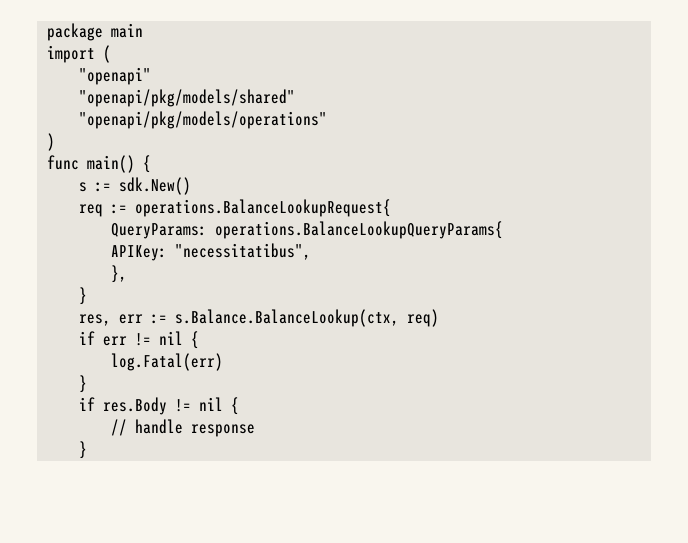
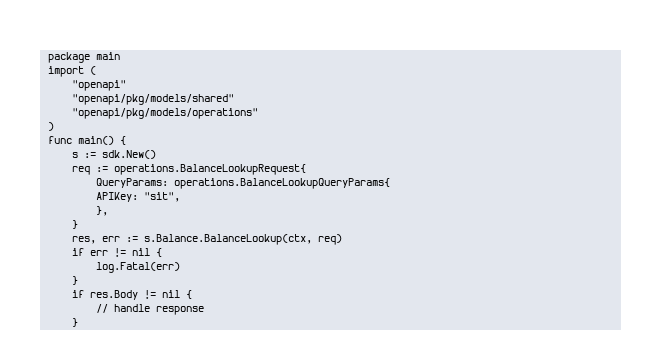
[175,243,312,260] "necessitatibus", -> [143,192,180,202] "sit",

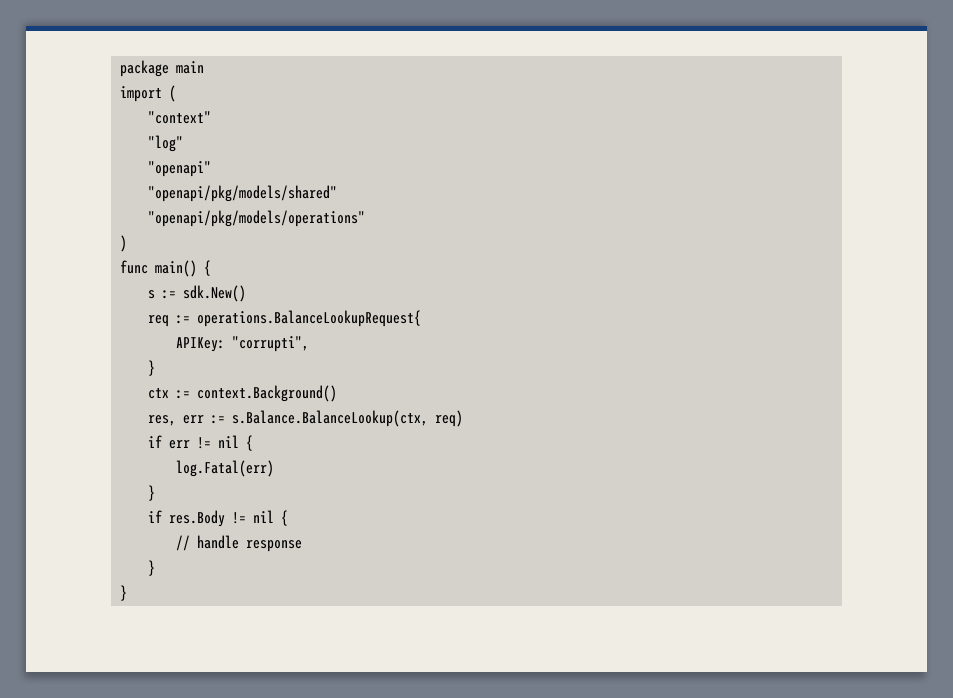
(96, 70) none -> [148,111,212,124] [148,135,184,152] // "context" // "log"
[95,178,390,189] // QueryParams: operations.BalanceLookupQueryParams{ -> (422, 318) none
[143,192,180,202] [95,206,108,216] [71,220,78,229] "sit", // }, // } -> [232,336,310,352] [148,360,156,376] [148,385,338,402] "corrupti", // } // ctx := context.Background()
(78, 322) none -> [120,585,128,601] // }

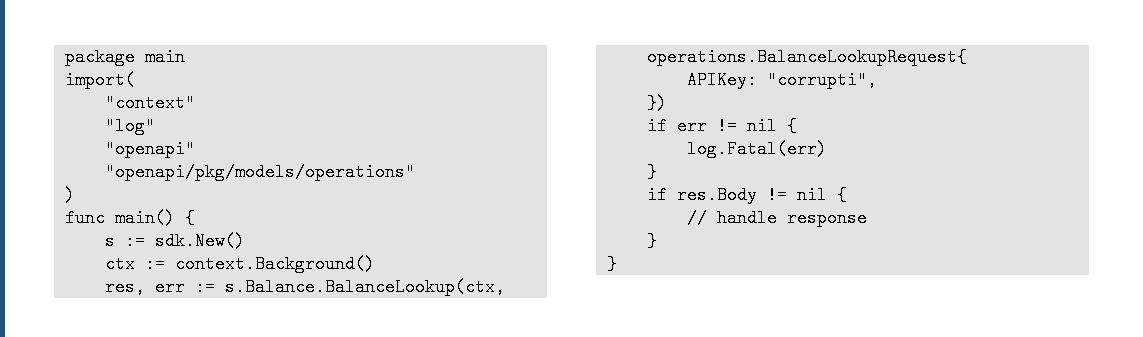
[120,85,177,102] import ( -> [64,71,135,89] import(
[148,185,338,202] // "openapi/pkg/models/shared" -> (195, 149) none
[148,310,422,327] [176,336,310,352] [148,360,156,376] // req := operations.BalanceLookupRequest{ // APIKey: "corrupti", // } -> (245, 241) none
[435,410,464,427] req) -> [646,48,967,66] [686,71,877,89] [646,94,667,112] operations.BalanceLookupRequest{ // APIKey: "corrupti", // })

